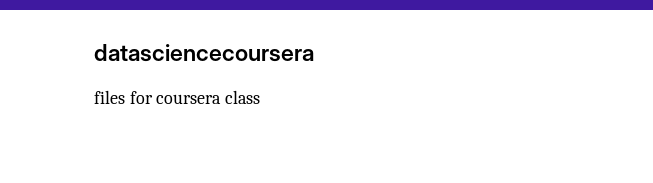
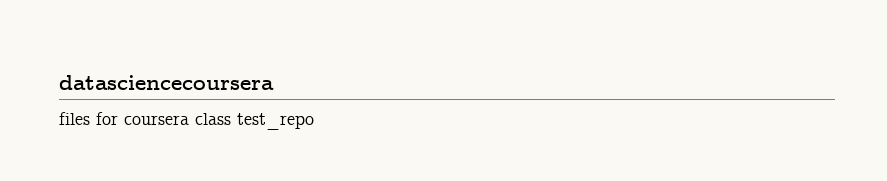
(261, 97) none -> [237,113,314,130] test_repo

